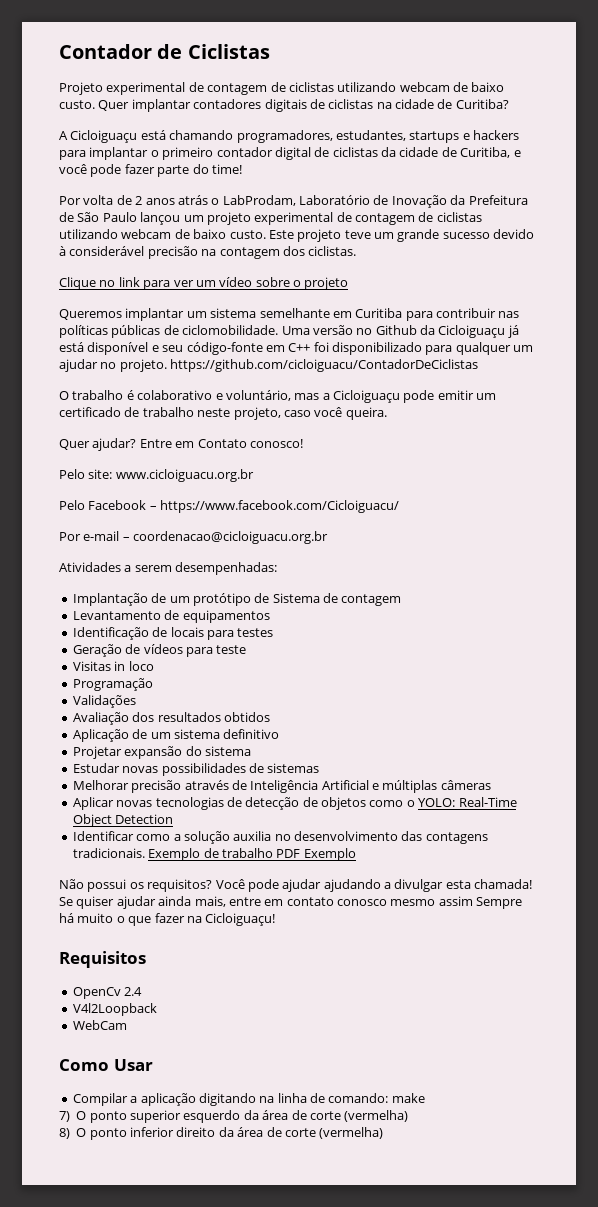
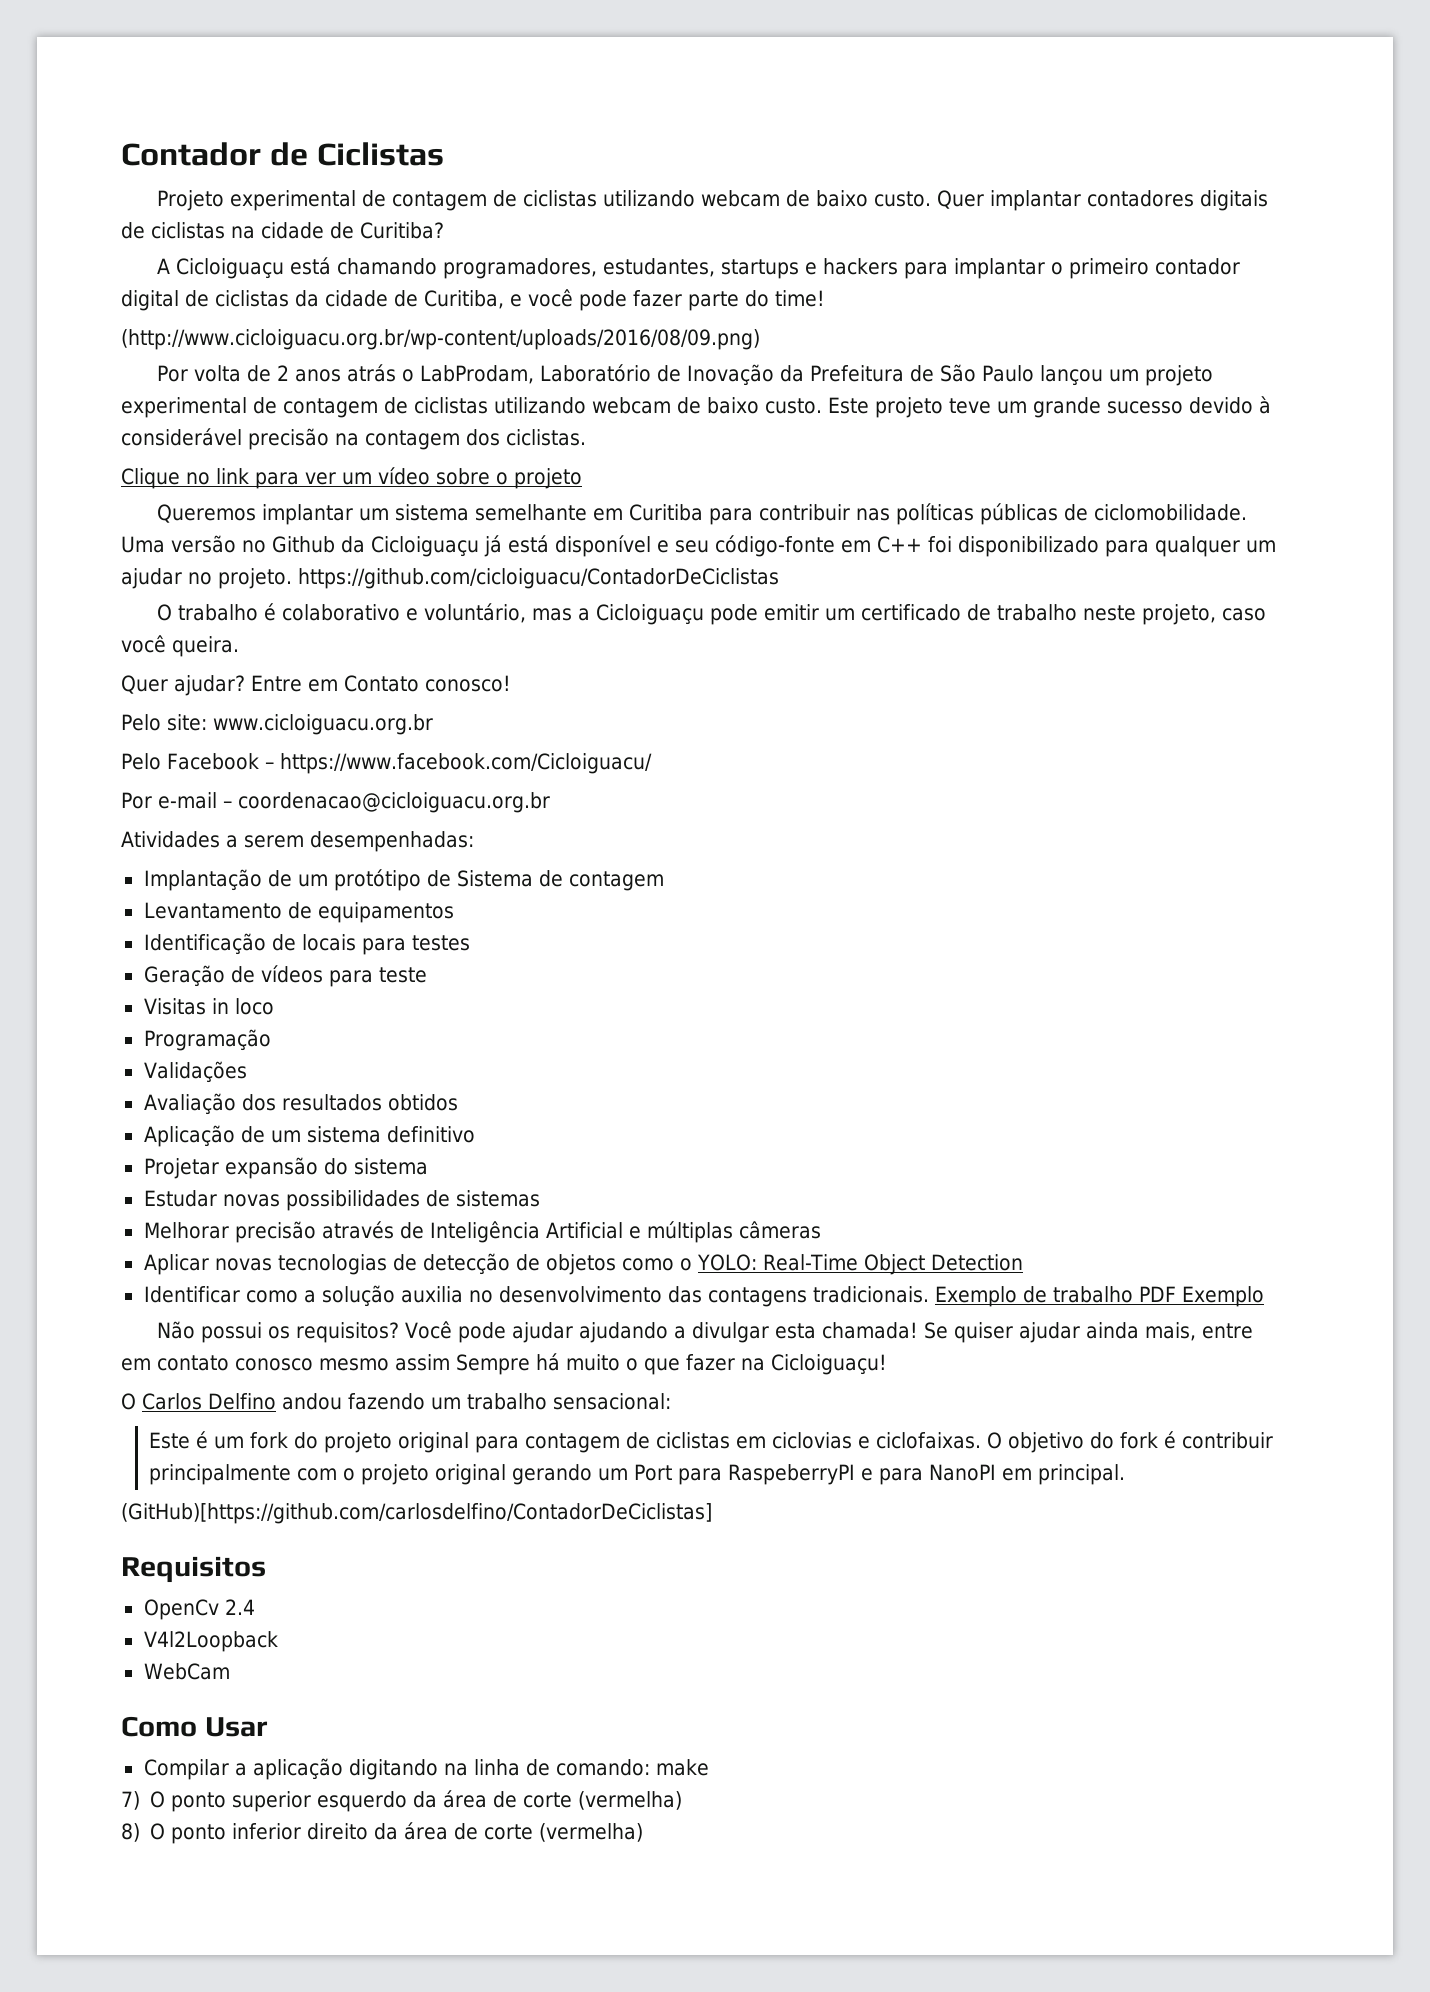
(242, 169) none -> [121,329,760,350] // (http://www.cicloiguacu.org.br/wp-content/uploads/2016/08/09.png)
(276, 919) none -> [121,1393,671,1410] [149,1431,1274,1453] [149,1464,1126,1485] [121,1503,712,1524] // O Carlos Delfino andou fazendo um trabalho sensacional: // Este é um fork do projeto original para contagem de ciclistas em ciclovias e ciclofaixas. O objetivo do fork é contribuir principalmente com o projeto original gerando um Port para RaspeberryPI e para NanoPI em principal. // (GitHub)[https://github.com/carlosdelfino/ContadorDeCiclistas]

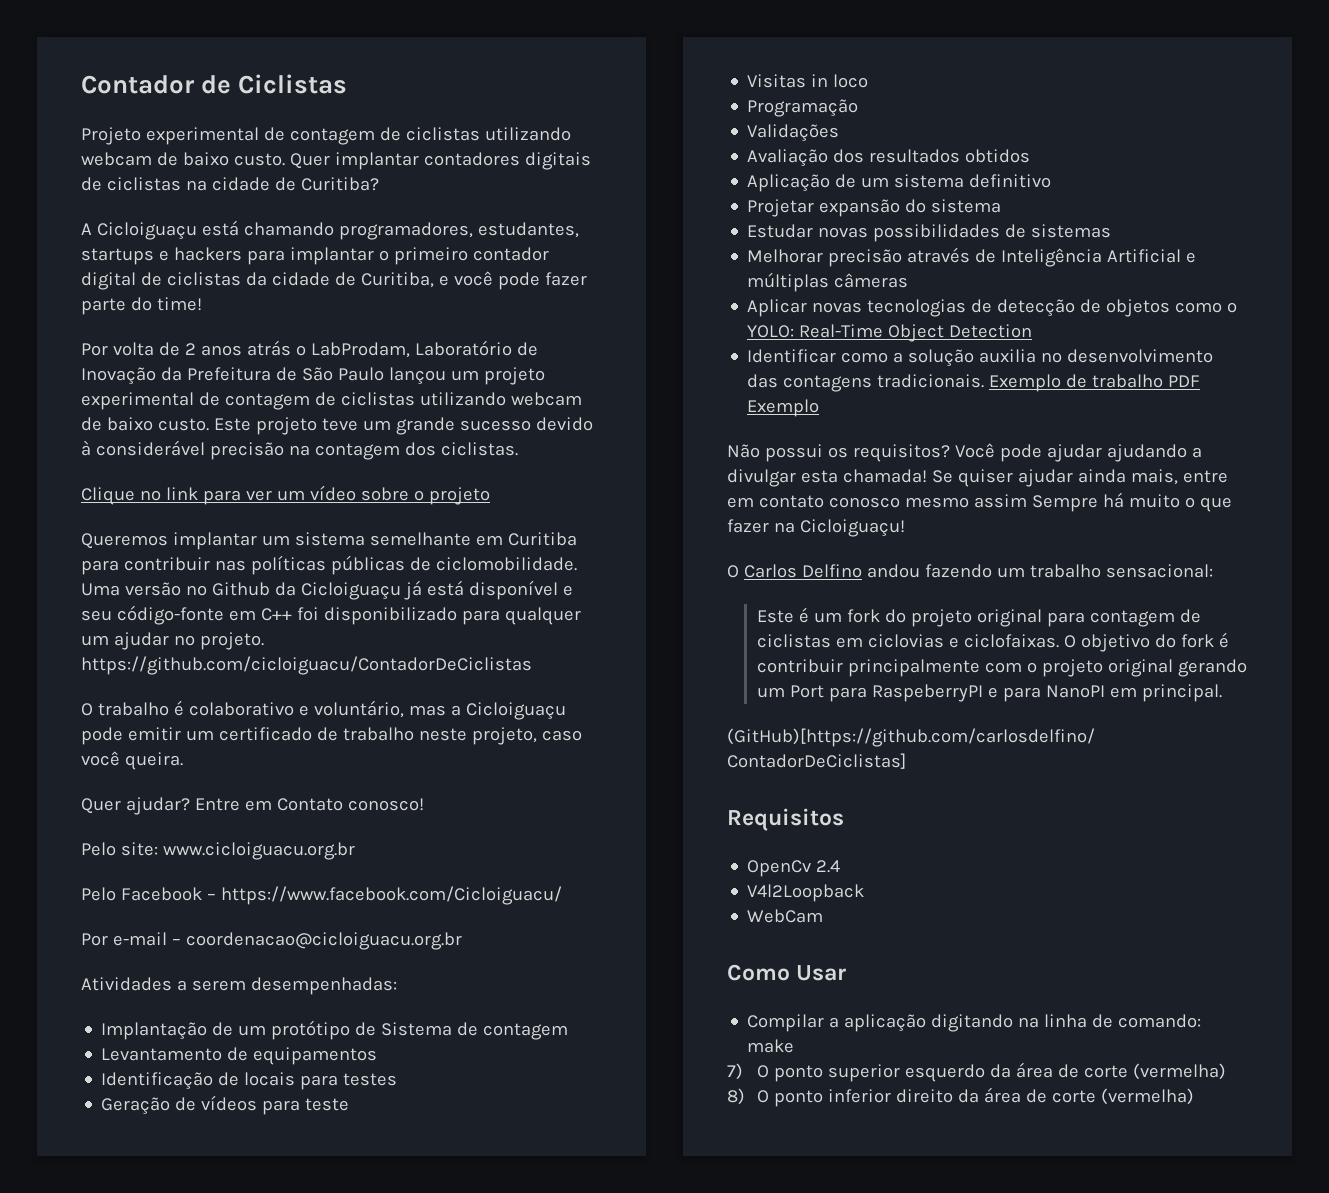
[121,329,760,350] // (http://www.cicloiguacu.org.br/wp-content/uploads/2016/08/09.png) -> (202, 304) none

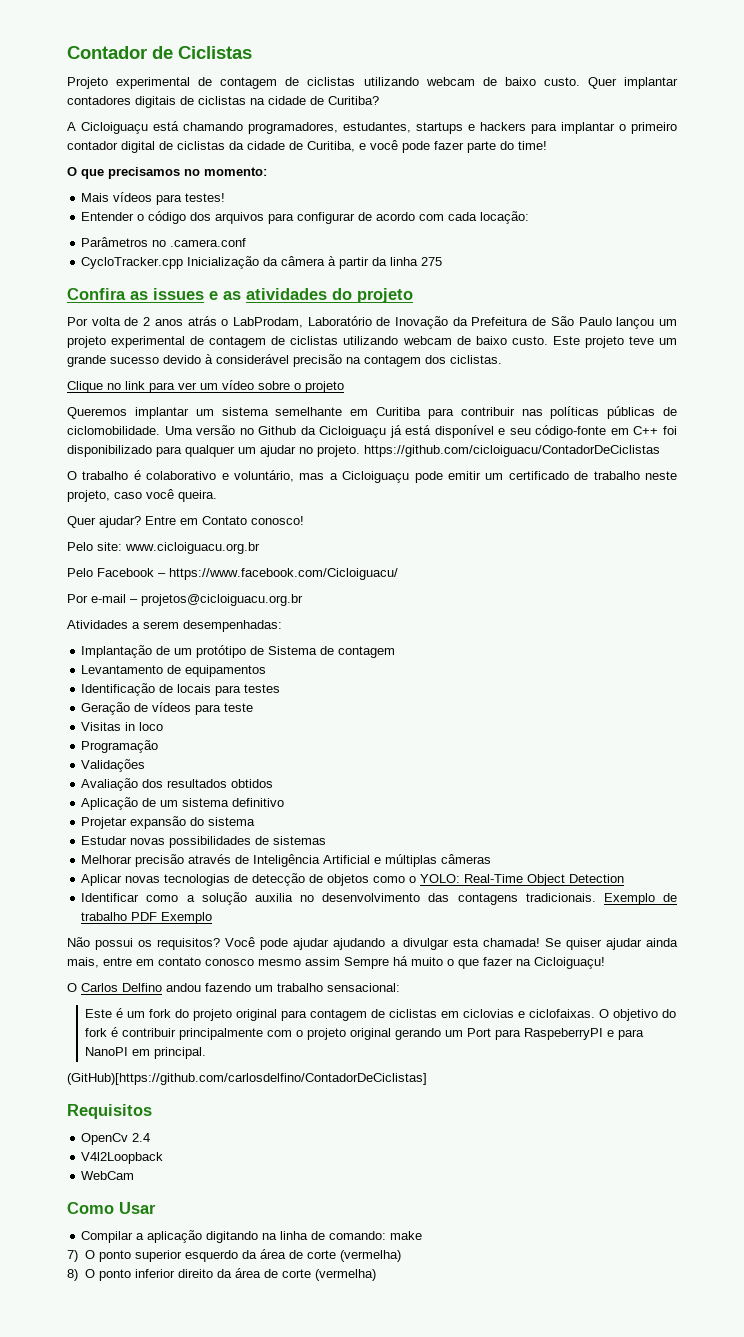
(202, 304) none -> [67,167,267,179] [81,192,226,205] [81,211,530,224] [81,237,247,247] [81,256,443,269] [67,288,413,303] // O que precisamos no momento: // Mais vídeos para testes! // Entender o código dos arquivos para configurar de acordo com cada locação: // Parâmetros no .camera.conf // CycloTracker.cpp Inicialização da câmera à partir da linha 275 // Confira as issues e as atividades do projeto
[185,932,462,950] coordenacao@cicloiguacu.org.br -> [141,594,303,606] projetos@cicloiguacu.org.br

